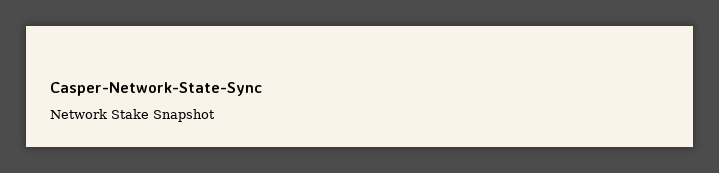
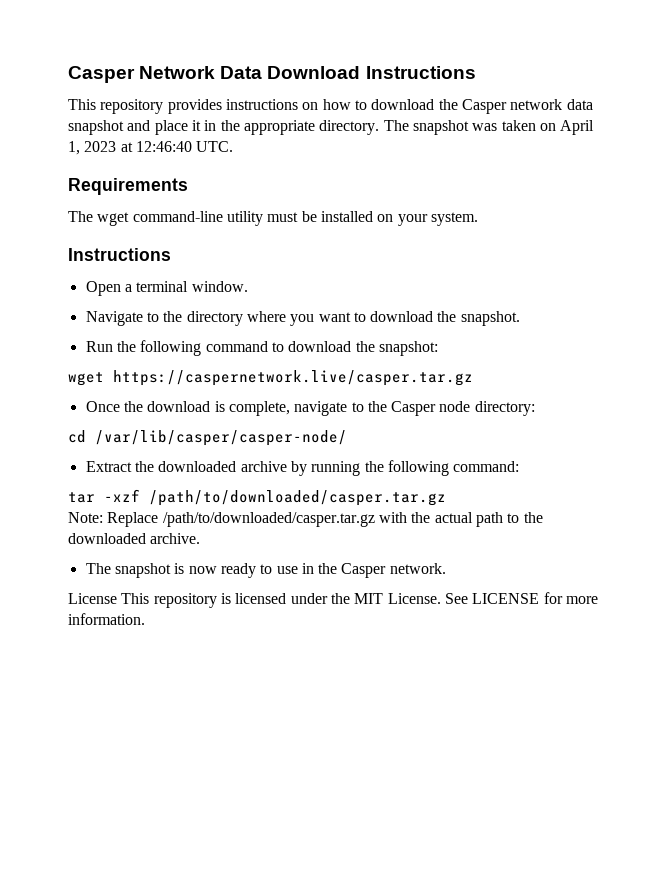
[50,82,262,96] [50,109,215,122] Casper-Network-State-Sync // Network Stake Snapshot -> [68,66,476,83] [68,99,593,114] [68,120,595,135] [68,141,234,155] [68,178,188,195] [68,211,478,226] [68,248,171,261] [85,281,248,296] [85,311,520,326] [85,340,438,356] [68,370,473,386] [85,401,535,416] [68,430,347,446] [85,460,520,476] [68,489,446,506] [68,512,543,527] [68,533,201,544] [85,563,446,578] [68,592,598,608] [68,613,145,625] Casper Network Data Download Instructions // This repository provides instructions on how to download the Casper network data snapshot and place it in the appropriate directory. The snapshot was taken on April 1, 2023 at 12:46:40 UTC. // Requirements // The wget command-line utility must be installed on your system. // Instructions // Open a terminal window. // Navigate to the directory where you want to download the snapshot. // Run the following command to download the snapshot: // wget https://caspernetwork.live/casper.tar.gz // Once the download is complete, navigate to the Casper node directory: // cd /var/lib/casper/casper-node/ // Extract the downloaded archive by running the following command: // tar -xzf /path/to/downloaded/casper.tar.gz // Note: Replace /path/to/downloaded/casper.tar.gz with the actual path to the downloaded archive. // The snapshot is now ready to use in the Casper network. // License This repository is licensed under the MIT License. See LICENSE for more information.

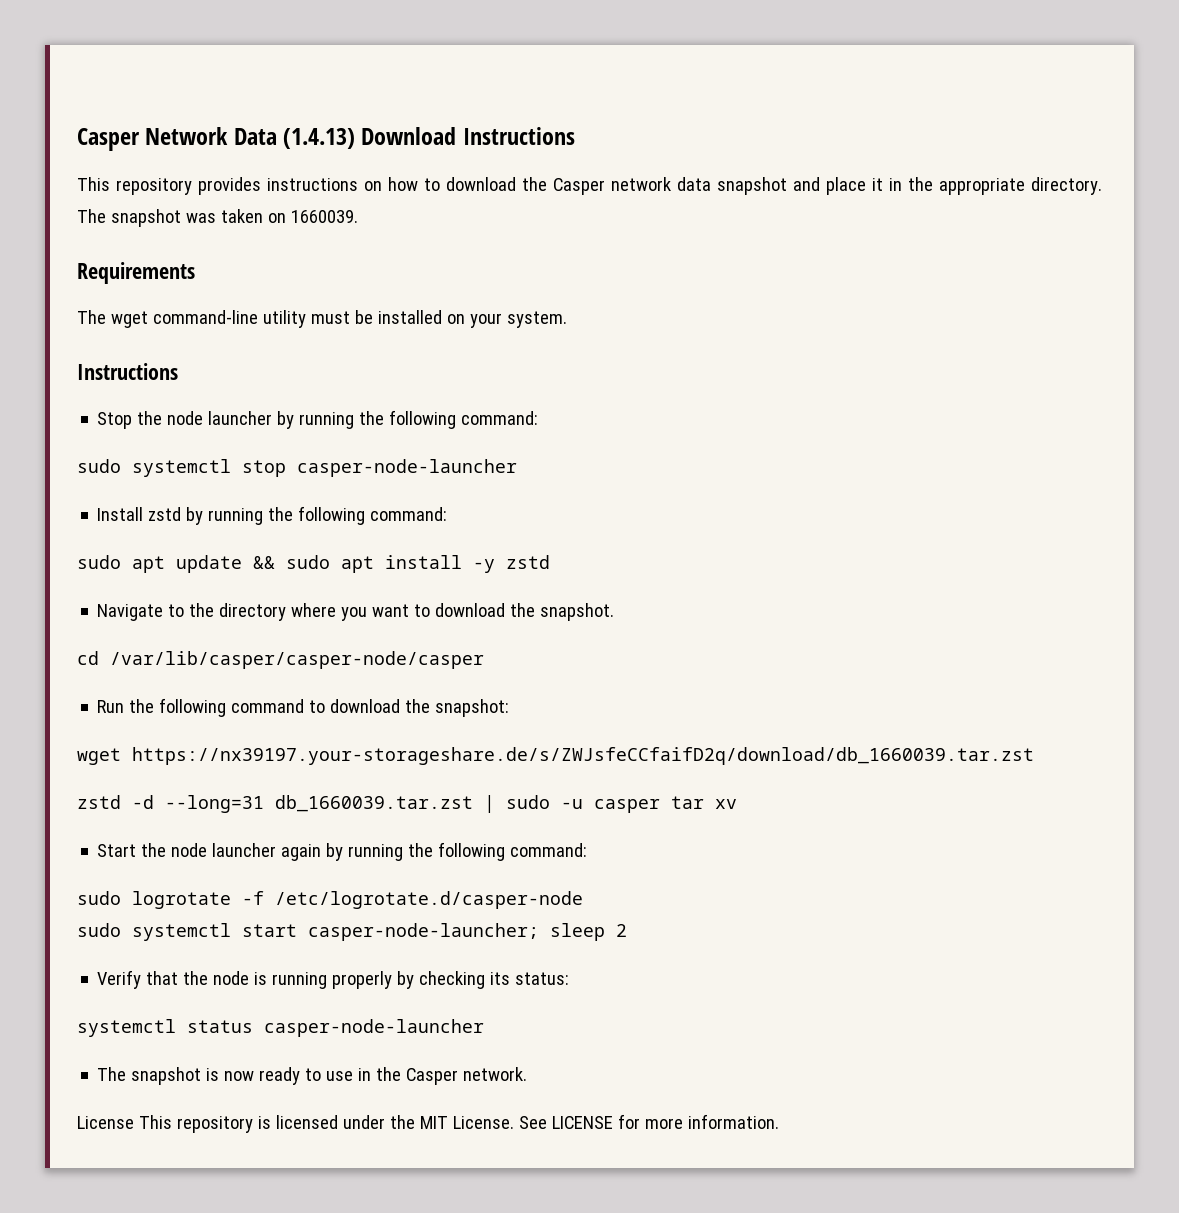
(263, 72) none -> [283,128,356,149] (1.4.13)
[560,120,595,135] [68,141,234,155] April 1, 2023 at 12:46:40 UTC. -> [290,210,358,223] 1660039.
[85,281,248,296] Open a terminal window. -> [97,410,539,429] [77,459,517,477] [97,506,448,525] [77,555,550,573] Stop the node launcher by running the following command: // sudo systemctl stop casper-node-launcher // Install zstd by running the following command: // sudo apt update && sudo apt install -y zstd
(520, 318) none -> [77,651,484,669] // cd /var/lib/casper/casper-node/casper
[113,370,473,386] [85,401,535,416] [68,430,347,446] [85,460,520,476] [68,489,446,506] [68,512,543,527] [68,533,201,544] https://caspernetwork.live/casper.tar.gz // Once the download is complete, navigate to the Casper node directory: // cd /var/lib/casper/casper-node/ // Extract the downloaded archive by running the following command: // tar -xzf /path/to/downloaded/casper.tar.gz // Note: Replace /path/to/downloaded/casper.tar.gz with the actual path to the downloaded archive. -> [132,747,1034,765] [77,795,737,813] [97,842,588,861] [77,891,583,909] [77,923,627,941] [97,970,570,989] [77,1019,484,1037] https://nx39197.your-storageshare.de/s/ZWJsfeCCfaifD2q/download/db_1660039.tar.zst // zstd -d --long=31 db_1660039.tar.zst | sudo -u casper tar xv // Start the node launcher again by running the following command: // sudo logrotate -f /etc/logrotate.d/casper-node // sudo systemctl start casper-node-launcher; sleep 2 // Verify that the node is running properly by checking its status: // systemctl status casper-node-launcher

